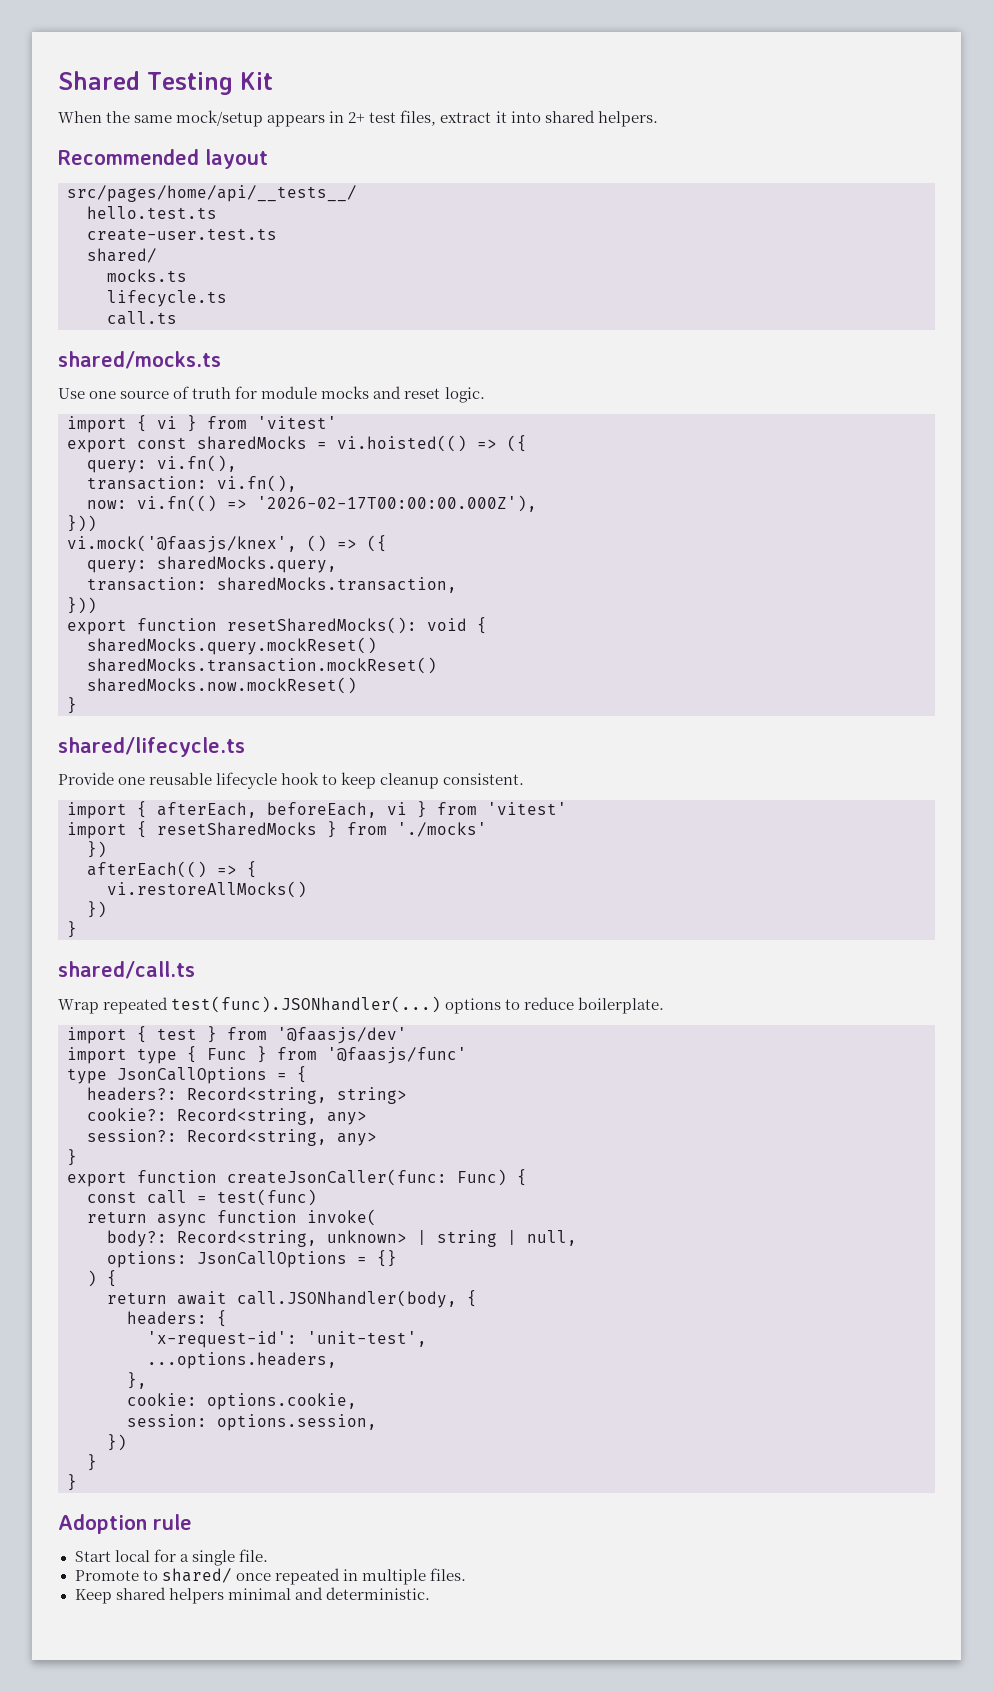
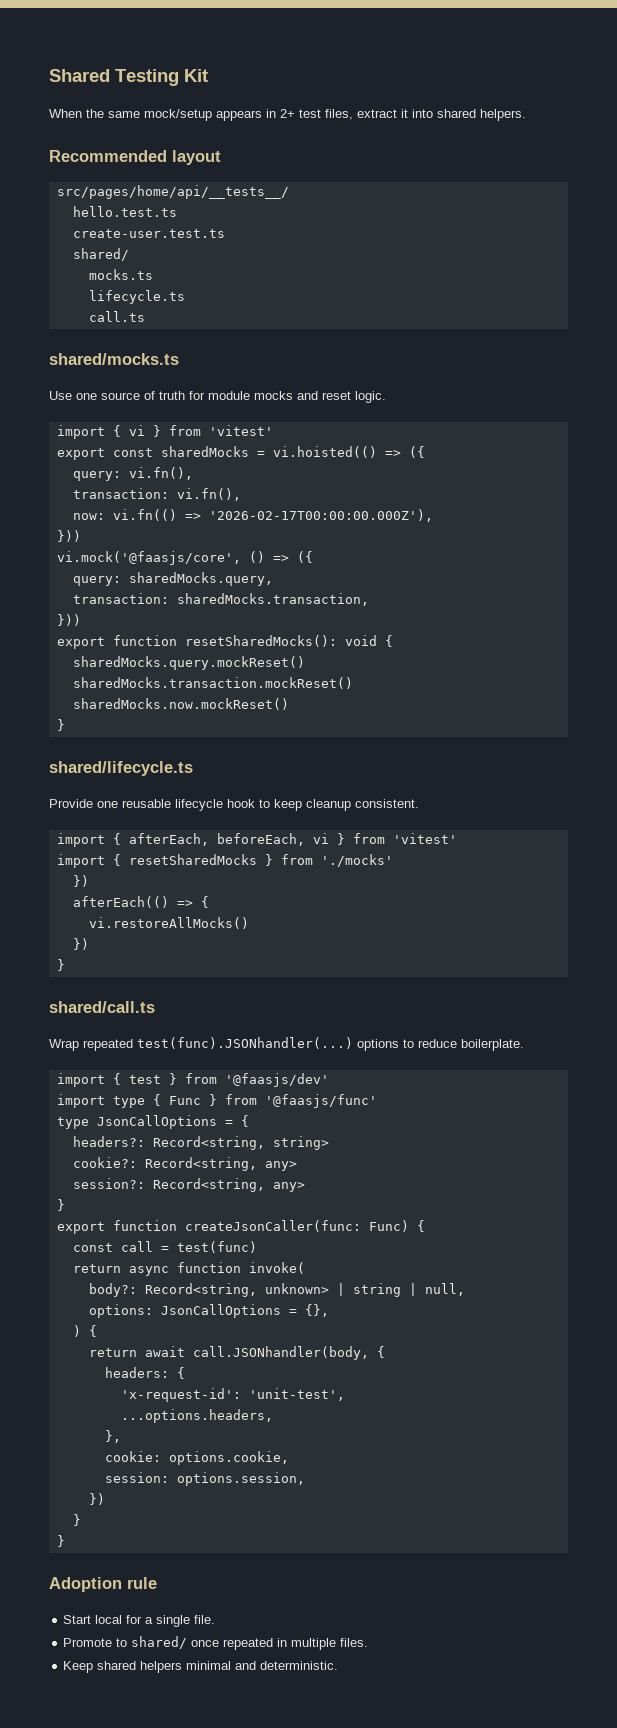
[67,535,297,553] vi.mock('@faasjs/knex', -> [56,551,241,565] vi.mock('@faasjs/core',
[377,1250,397,1267] {} -> [304,1304,329,1317] {},

